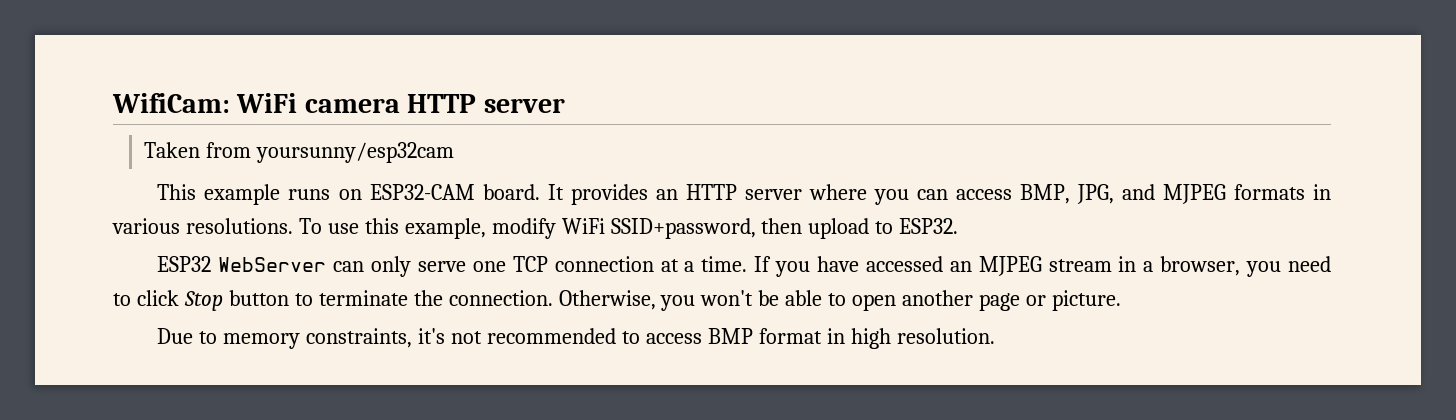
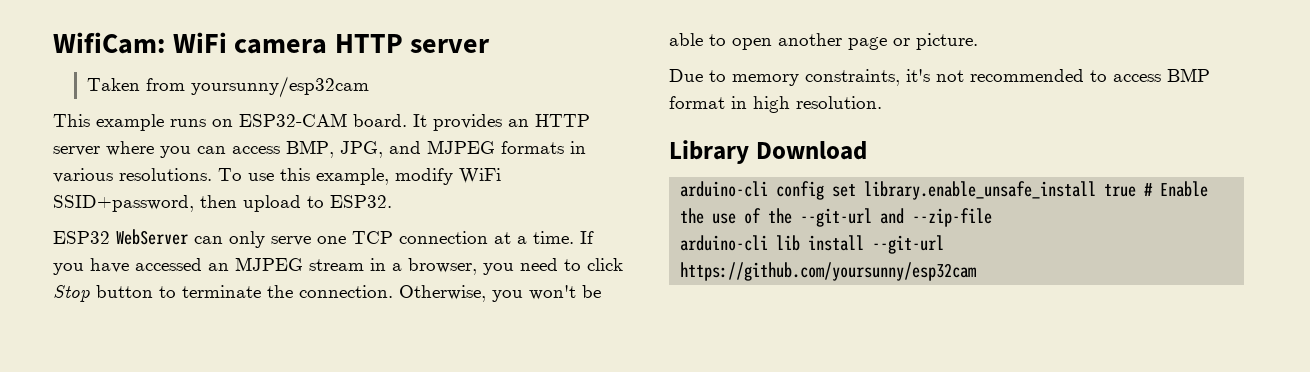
(995, 336) none -> [669,140,867,164] [680,181,1209,200] [680,208,993,227] [680,235,945,254] [680,262,977,281] // Library Download // arduino-cli config set library.enable_unsafe_install true # Enable the use of the --git-url and --zip-file // arduino-cli lib install --git-url https://github.com/yoursunny/esp32cam

